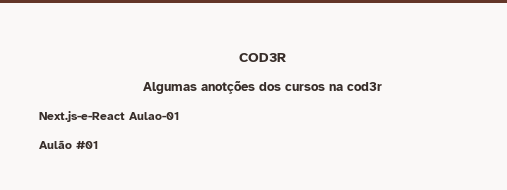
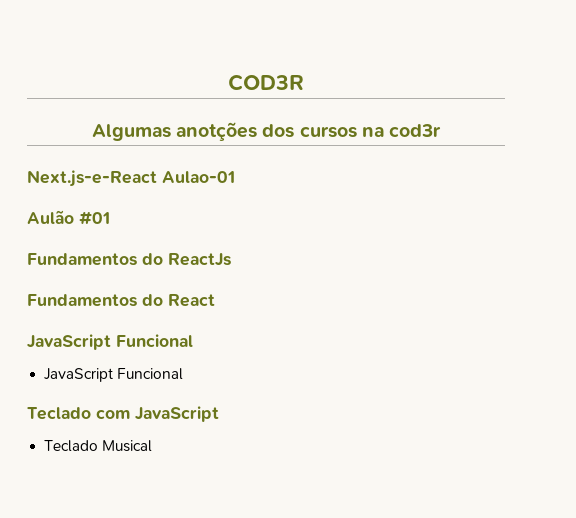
(98, 145) none -> [27,253,231,266] [27,294,215,307] [27,334,193,350] [44,368,184,382] [27,406,219,422] [44,440,153,452] // Fundamentos do ReactJs // Fundamentos do React // JavaScript Funcional // JavaScript Funcional // Teclado com JavaScript // Teclado Musical

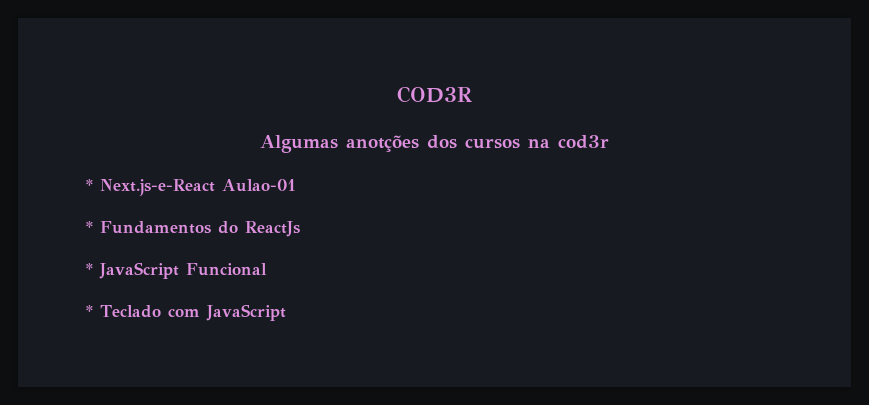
(442, 130) none -> [86,179,93,191] *
[27,210,110,225] Aulão #01 // -> [86,221,93,233] *
[27,294,215,307] [27,334,193,350] [44,368,184,382] Fundamentos do React // JavaScript Funcional // JavaScript Funcional // -> [86,262,267,279] [86,305,93,317] * JavaScript Funcional // *
[44,440,153,452] // Teclado Musical -> (286, 312) none

